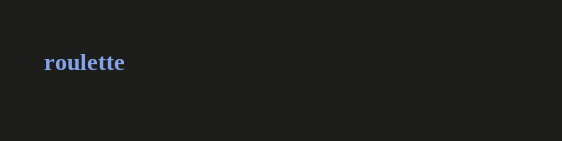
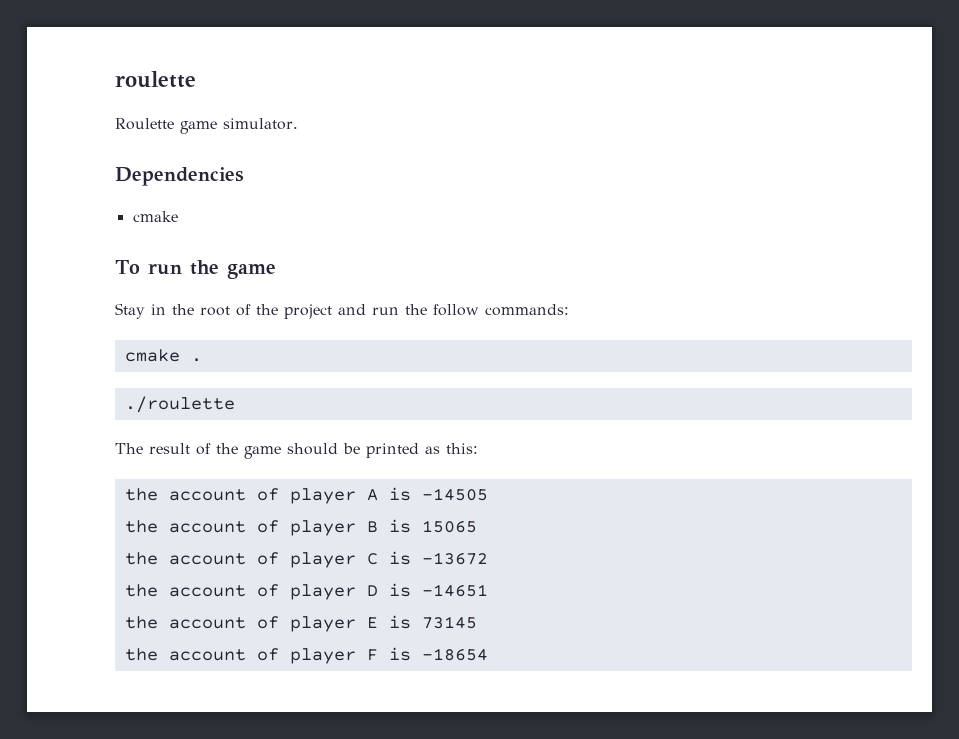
(125, 62) none -> [115,118,298,134] [115,167,244,186] [132,211,178,222] [115,260,276,279] [115,303,569,319] [124,349,202,362] [124,396,235,413] [115,443,478,459] [124,487,488,504] [124,519,477,536] [124,551,488,568] [124,583,488,600] [124,615,477,632] [124,647,488,664] // Roulette game simulator. // Dependencies // cmake // To run the game // Stay in the root of the project and run the follow commands: // cmake . // ./roulette // The result of the game should be printed as this: // the account of player A is -14505 // the account of player B is 15065 // the account of player C is -13672 // the account of player D is -14651 // the account of player E is 73145 // the account of player F is -18654

